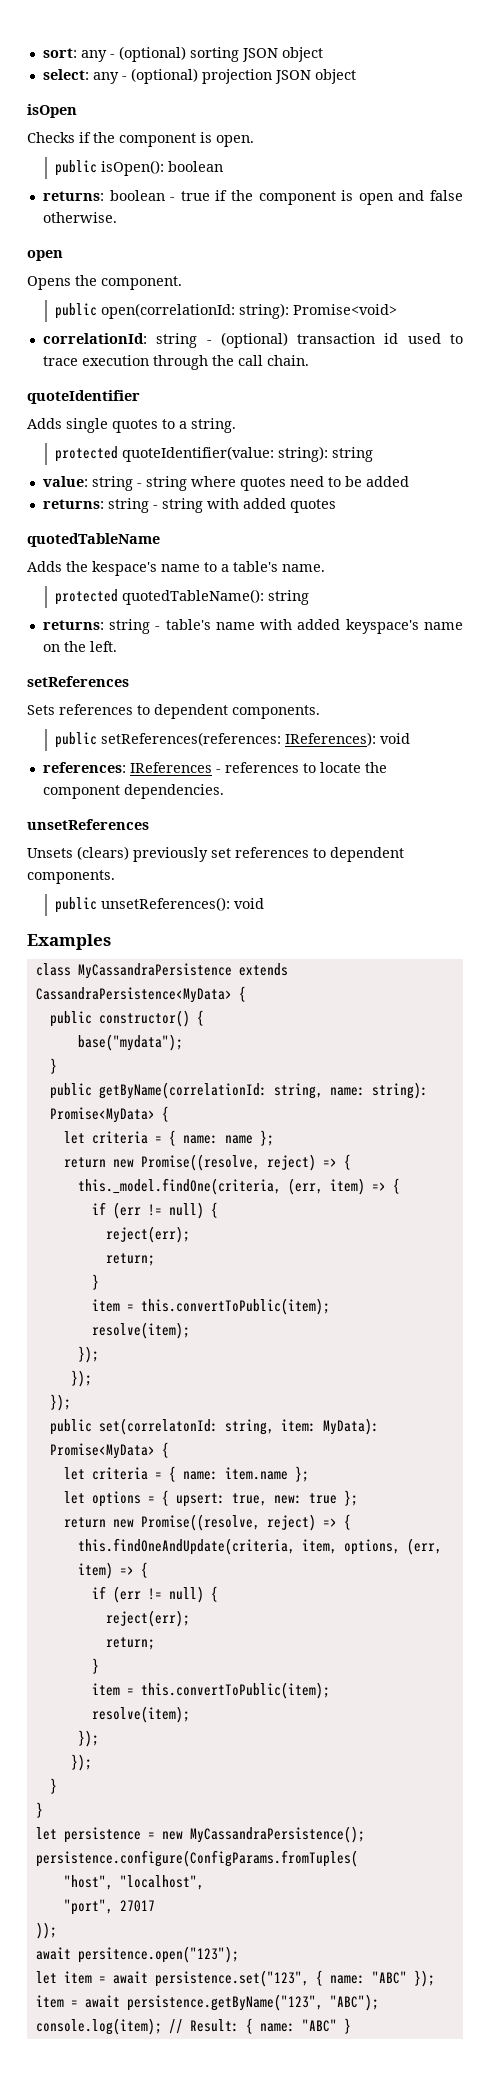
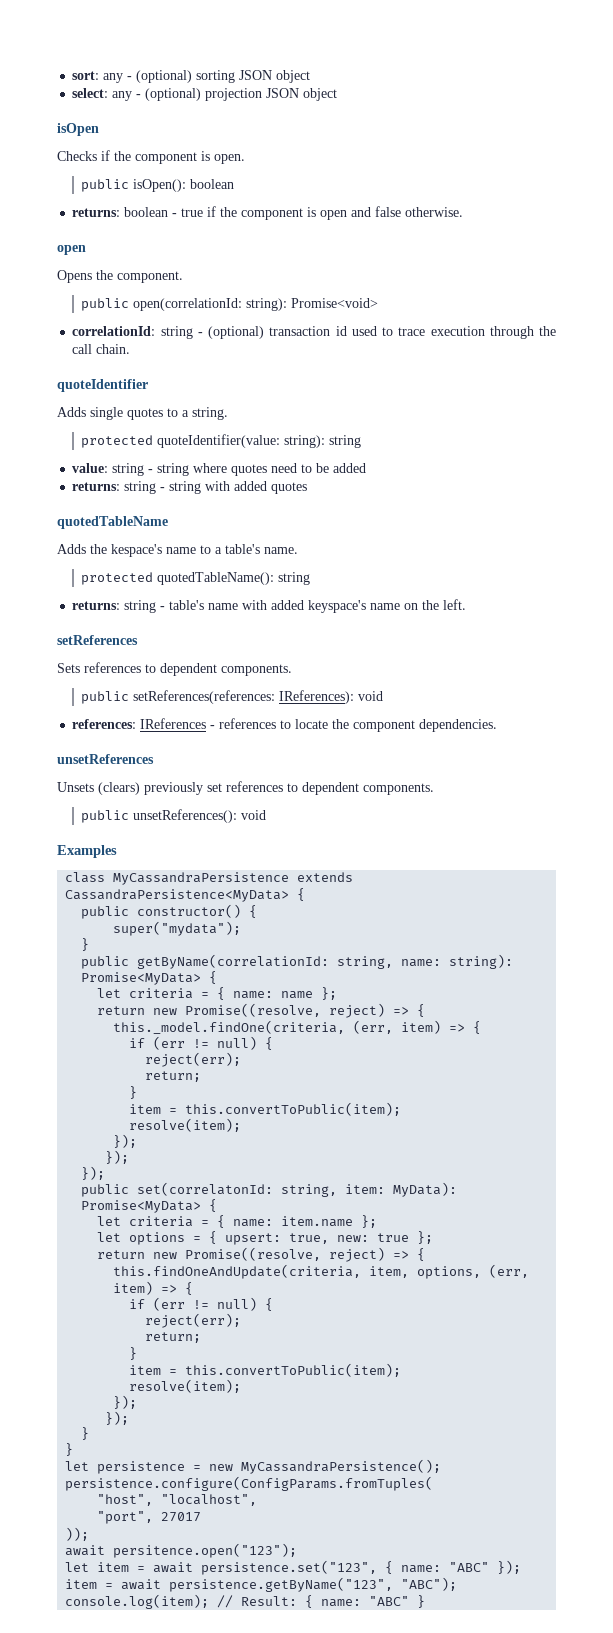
[77,1034,183,1051] base("mydata"); -> [113,921,242,936] super("mydata");

